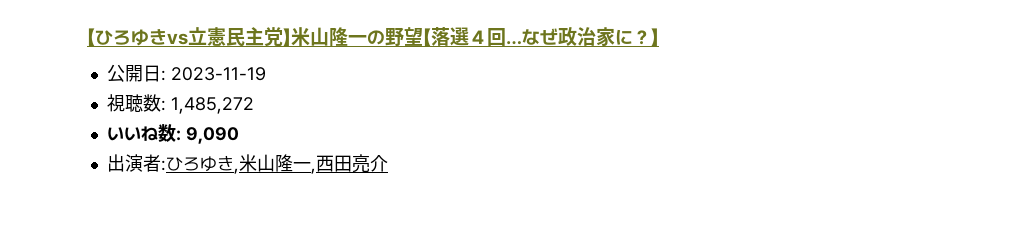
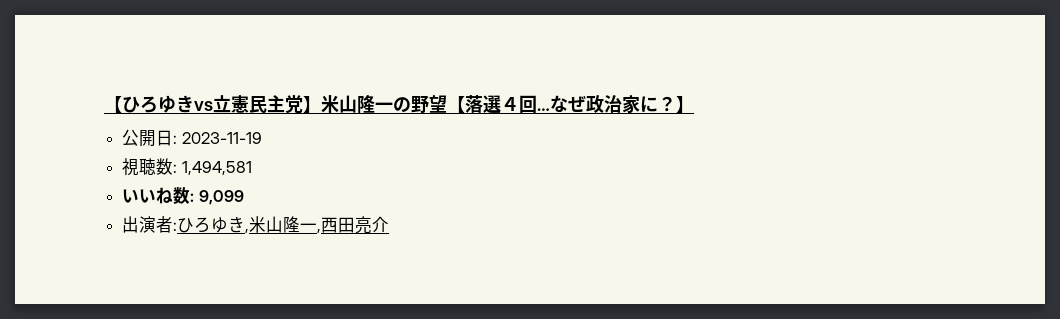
[170,97,254,114] 1,485,272 -> [181,161,252,175] 1,494,581
[185,127,239,144] 9,090 -> [198,190,244,205] 9,099

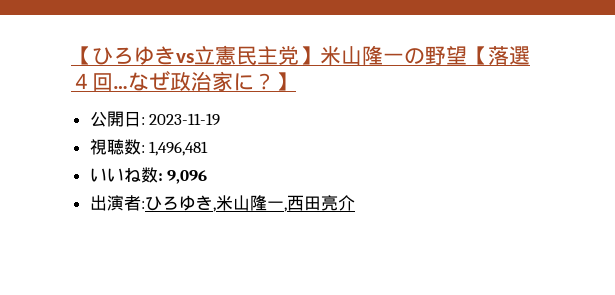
[181,161,252,175] 1,494,581 -> [149,141,209,156] 1,496,481
[198,190,244,205] 9,099 -> [167,170,208,184] 9,096

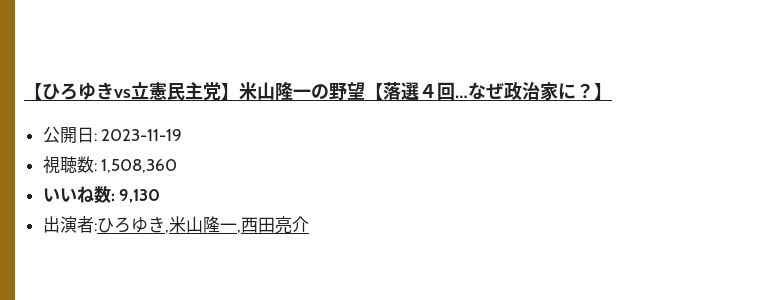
[149,141,209,156] 1,496,481 -> [101,159,178,173] 1,508,360
[167,170,208,184] 9,096 -> [119,189,161,203] 9,130

